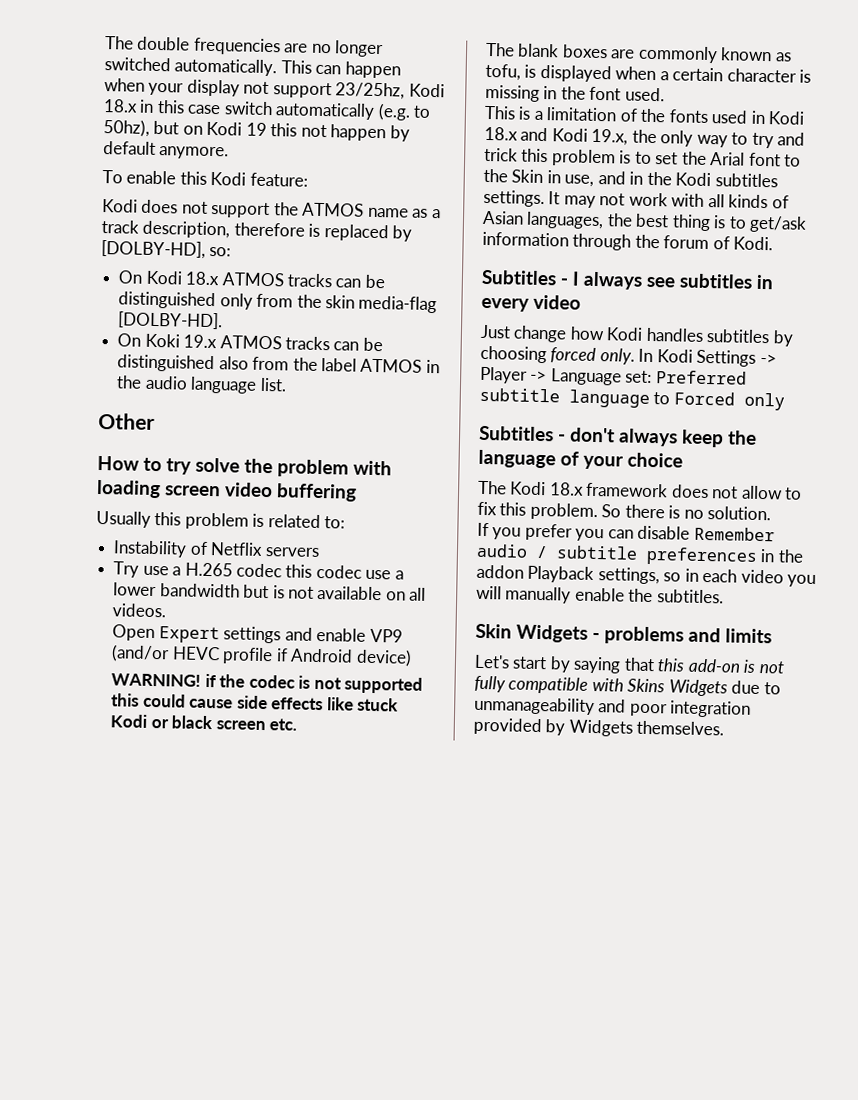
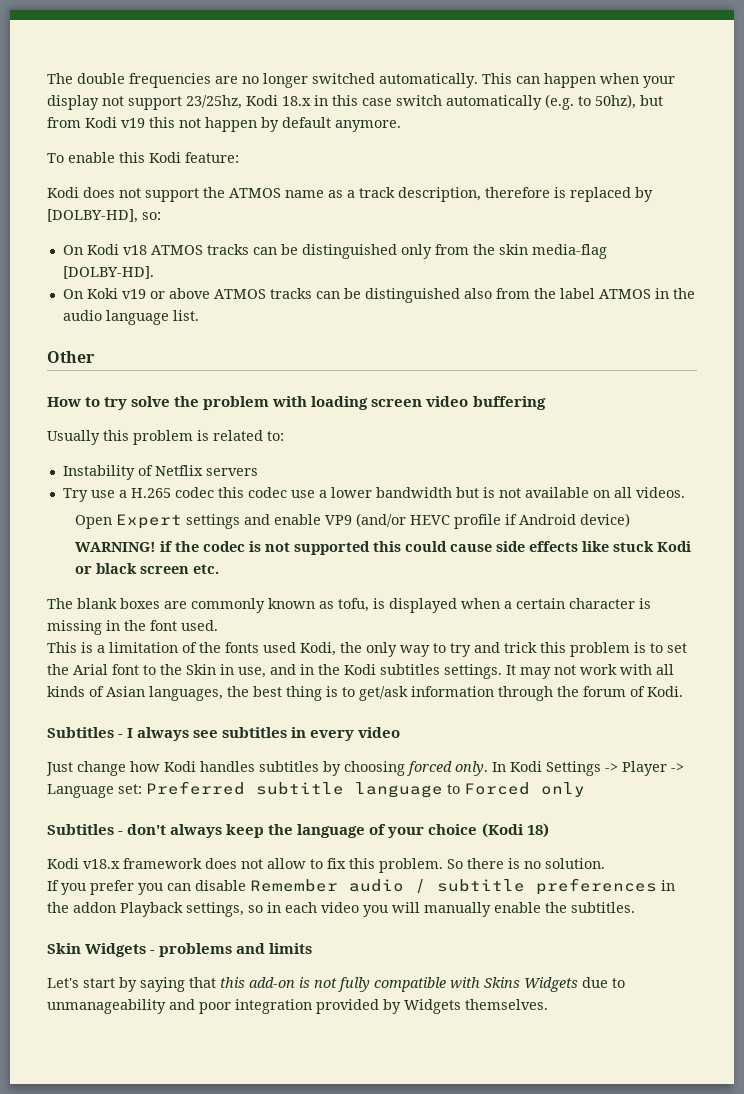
[182,121,267,136] on Kodi 19 -> [47,117,145,128] from Kodi v19
[185,271,221,286] 18.x -> [122,245,147,255] v18
[183,334,218,349] 19.x -> [121,288,210,299] v19 or above
[750,110,806,125] [484,126,629,146] in Kodi 18.x and Kodi 19.x, -> [300,642,336,656] Kodi,
[478,480,584,496] // The Kodi 18.x -> [481,823,549,838] [47,858,120,869] (Kodi 18) // Kodi v18.x

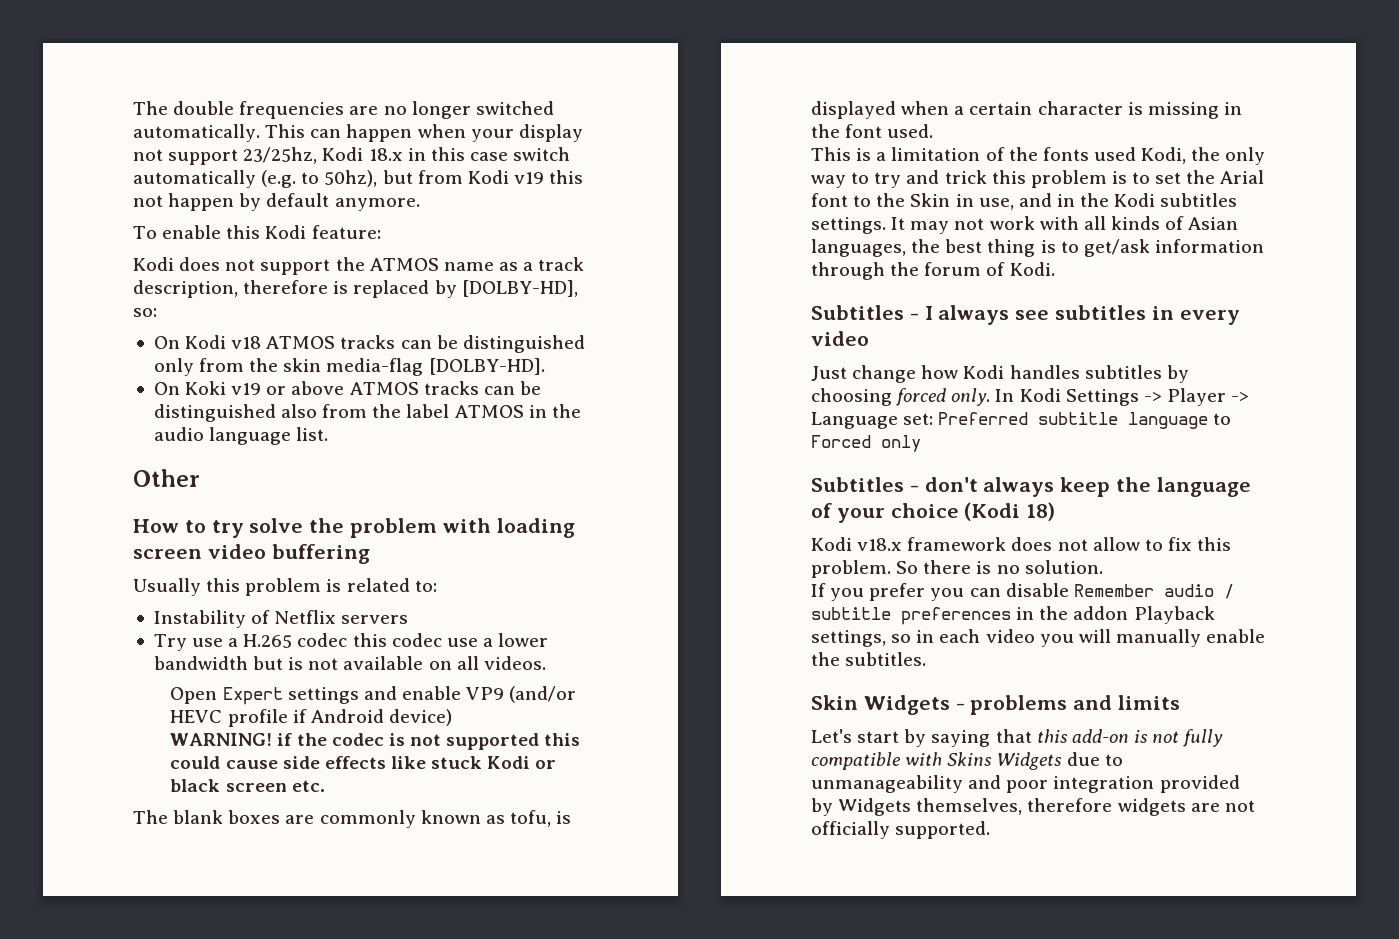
[465,999,548,1010] themselves. -> [916,798,1255,816] [811,821,991,839] themselves, therefore widgets are not officially supported.

